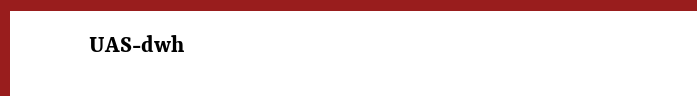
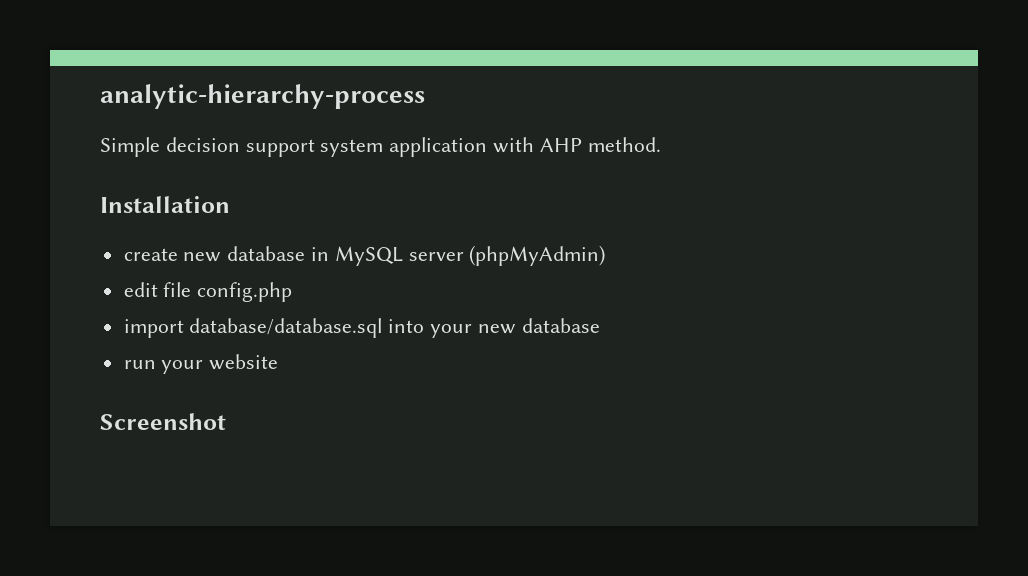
[89,35,184,52] UAS-dwh -> [100,84,425,109] [100,137,661,157] [100,196,230,213] [123,245,606,266] [123,282,293,302] [123,318,600,338] [123,354,279,374] [100,413,226,430] analytic-hierarchy-process // Simple decision support system application with AHP method. // Installation // create new database in MySQL server (phpMyAdmin) // edit file config.php // import database/database.sql into your new database // run your website // Screenshot

